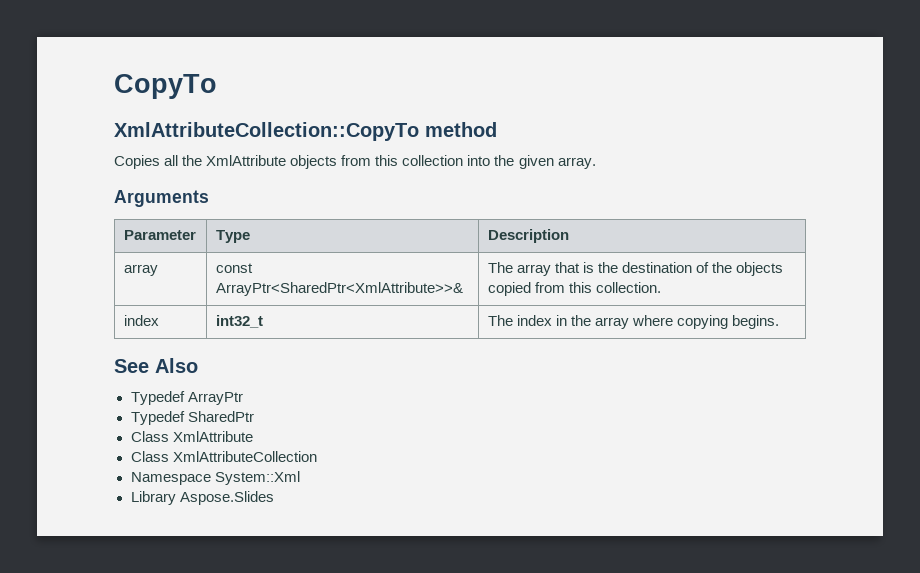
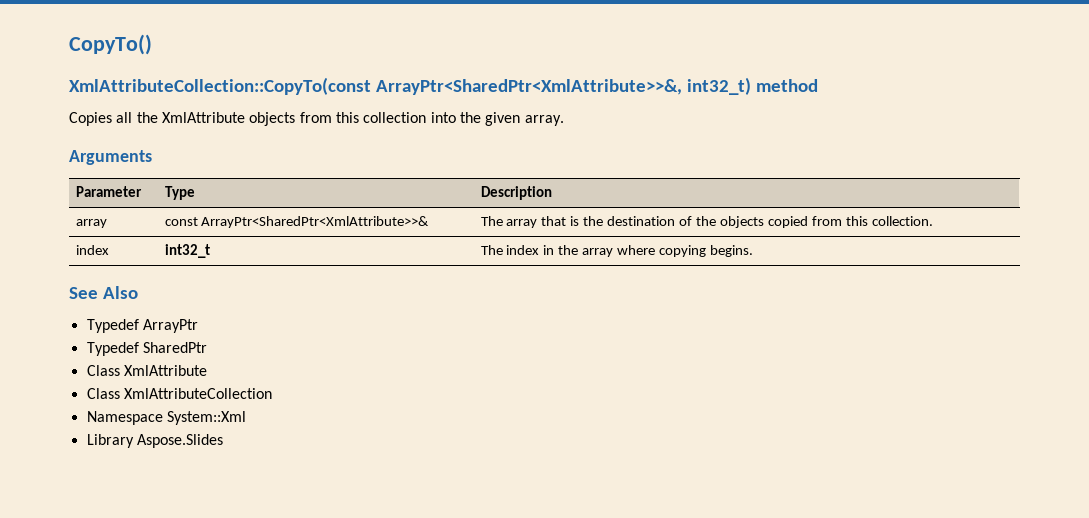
[114,74,217,99] [114,122,419,141] CopyTo // XmlAttributeCollection::CopyTo -> [69,34,152,55] [69,77,751,95] CopyTo() // XmlAttributeCollection::CopyTo(const ArrayPtr<SharedPtr<XmlAttribute>>&, int32_t)

